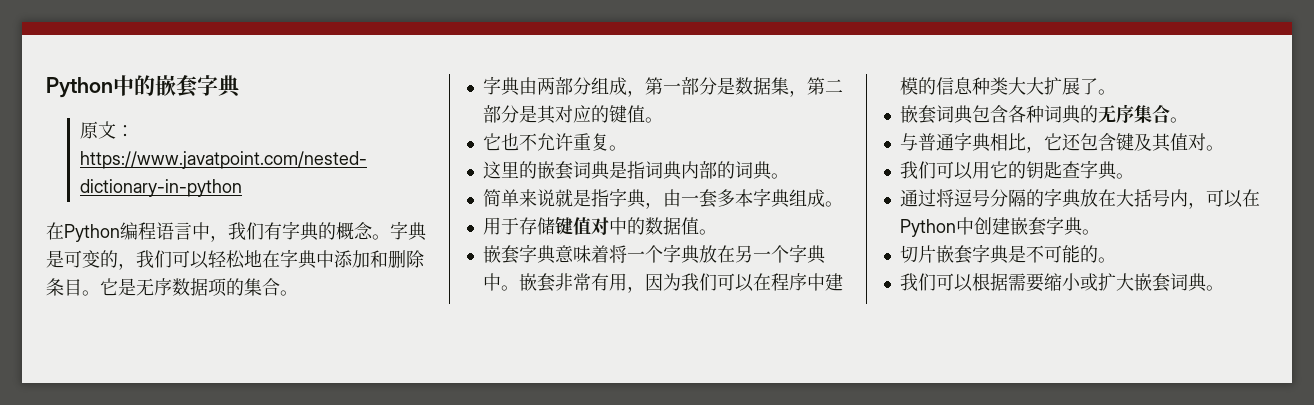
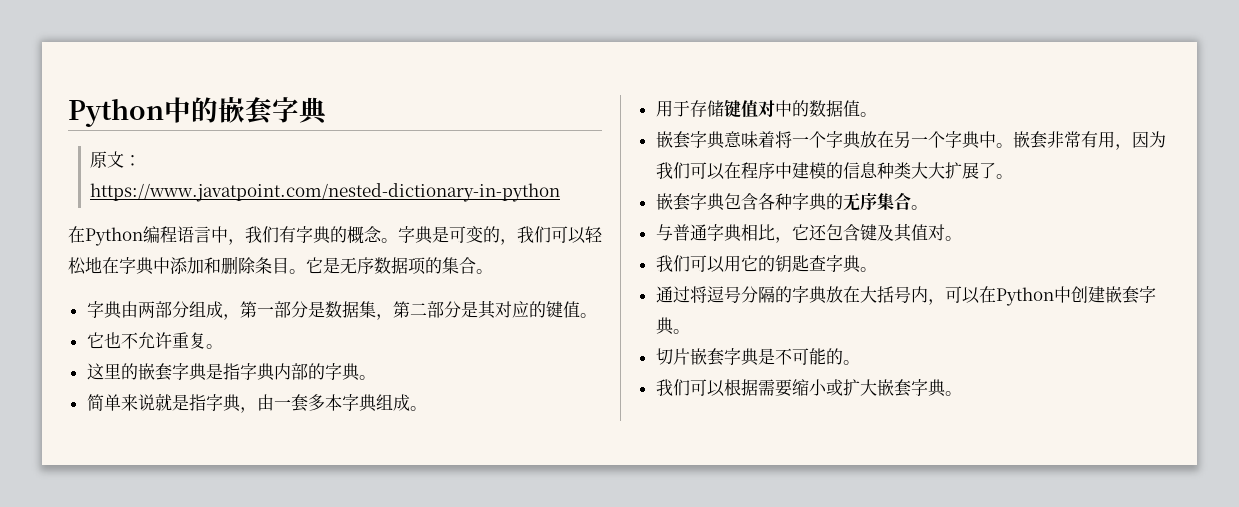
[572,161,663,180] 词典是指词 -> [171,363,257,381] 字典是指字
[734,161,753,179] 词 -> [324,363,342,380] 字
[935,105,954,123] 词 -> [689,193,707,210] 字
[1043,105,1062,123] 词 -> [791,193,809,210] 字
[1169,273,1188,291] 词 -> [910,379,928,396] 字

